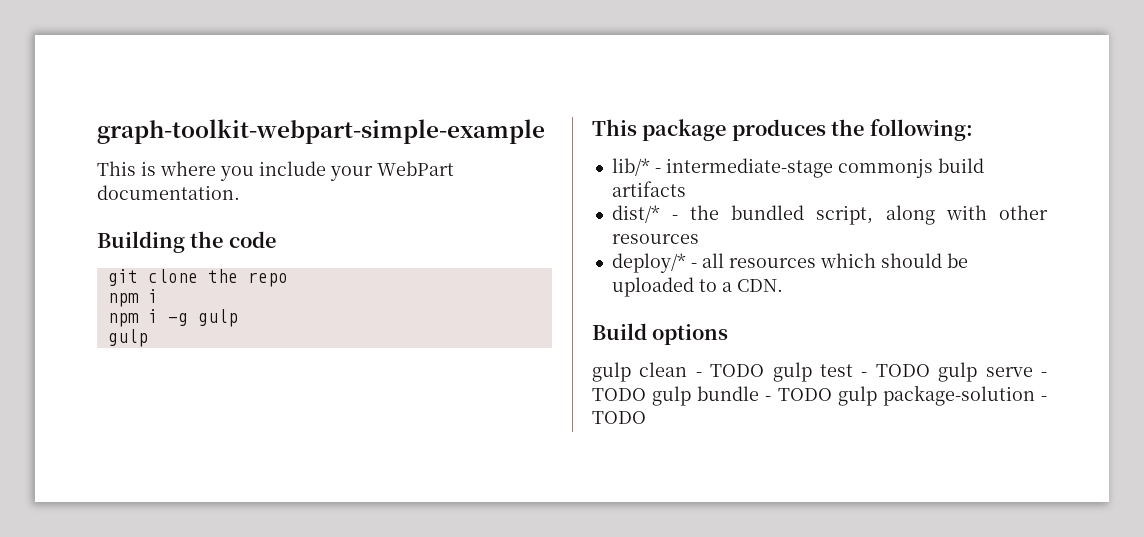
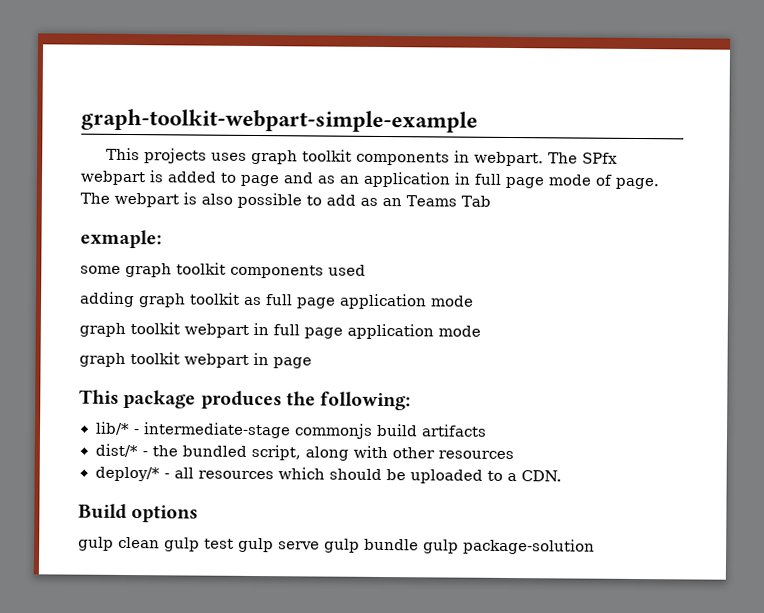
[141,161,454,181] [97,185,240,200] [97,231,276,253] [107,269,288,287] [107,289,158,307] [107,309,238,327] [107,329,148,347] is where you include your WebPart documentation. // Building the code // git clone the repo // npm i // npm i -g gulp // gulp -> [143,148,618,167] [80,170,660,190] [80,192,491,209] [80,229,162,249] [80,262,366,279] [79,291,474,310] [79,322,481,340] [79,352,312,369] projects uses graph toolkit components in webpart. The SPfx webpart is added to page and as an application in full page mode of page. The webpart is also possible to add as an Teams Tab // exmaple: // some graph toolkit components used // adding graph toolkit as full page application mode // graph toolkit webpart in full page application mode // graph toolkit webpart in page
[695,362,1047,382] [592,385,1047,406] [592,411,646,424] - TODO gulp test - TODO gulp serve - TODO gulp bundle - TODO gulp package-solution - TODO -> [164,537,595,555] gulp test gulp serve gulp bundle gulp package-solution

